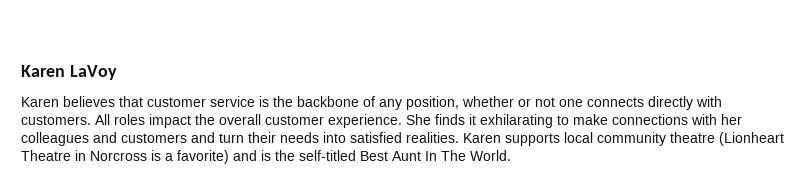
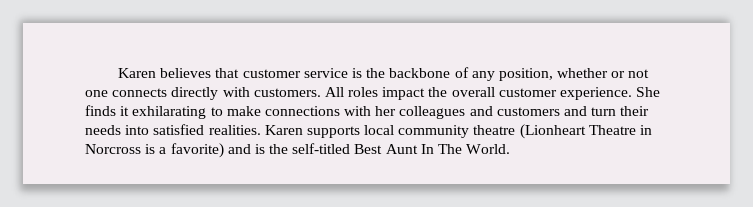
[21,65,117,80] [21,97,59,107] Karen LaVoy // Karen -> [118,68,157,78] Karen

